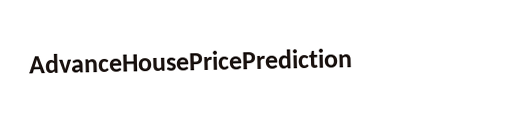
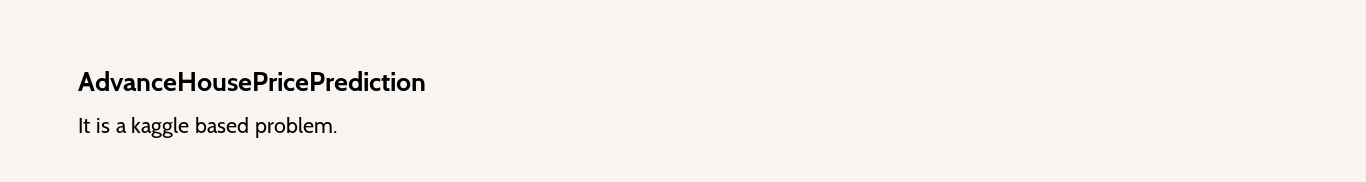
(353, 61) none -> [78,117,338,138] // It is a kaggle based problem.

